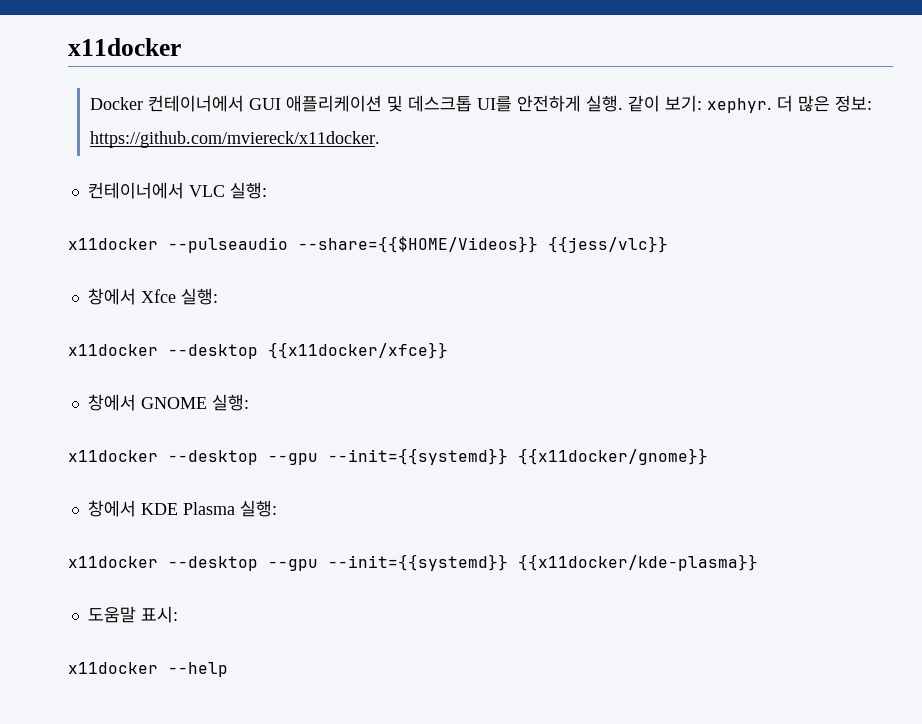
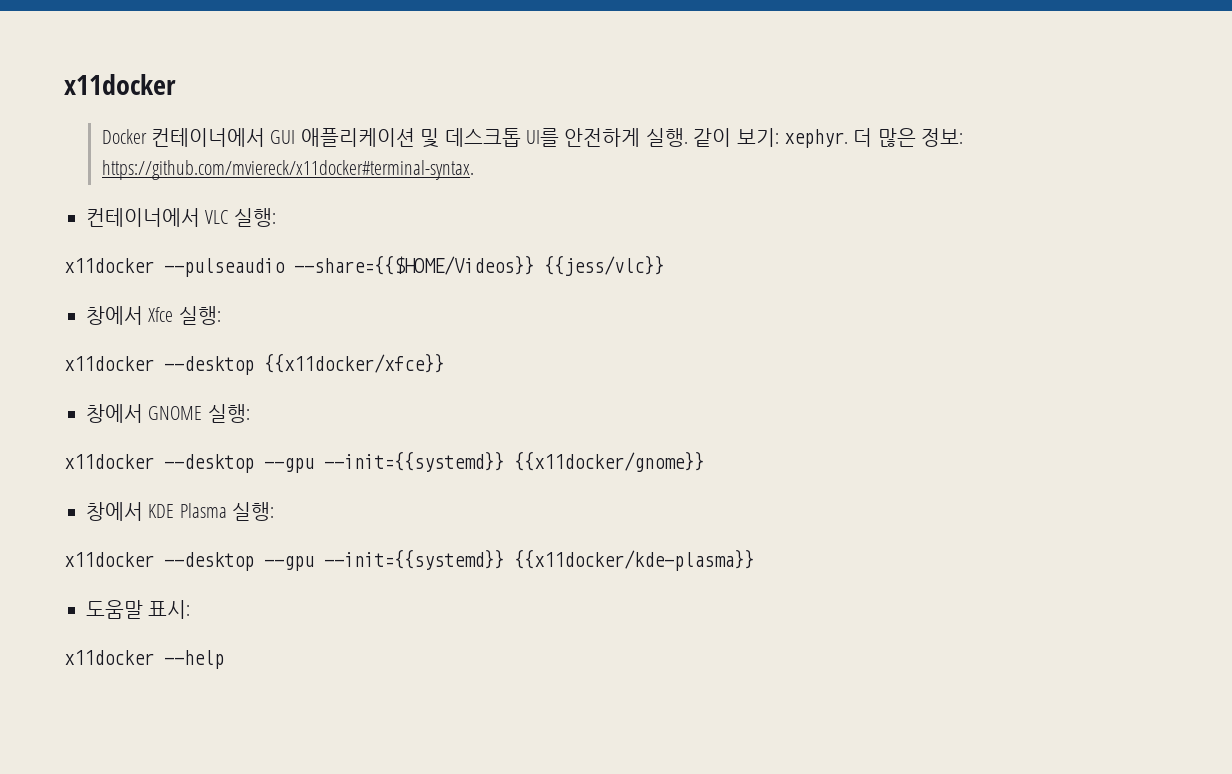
[89,131,380,148] https://github.com/mviereck/x11docker. -> [101,160,474,180] https://github.com/mviereck/x11docker#terminal-syntax.

